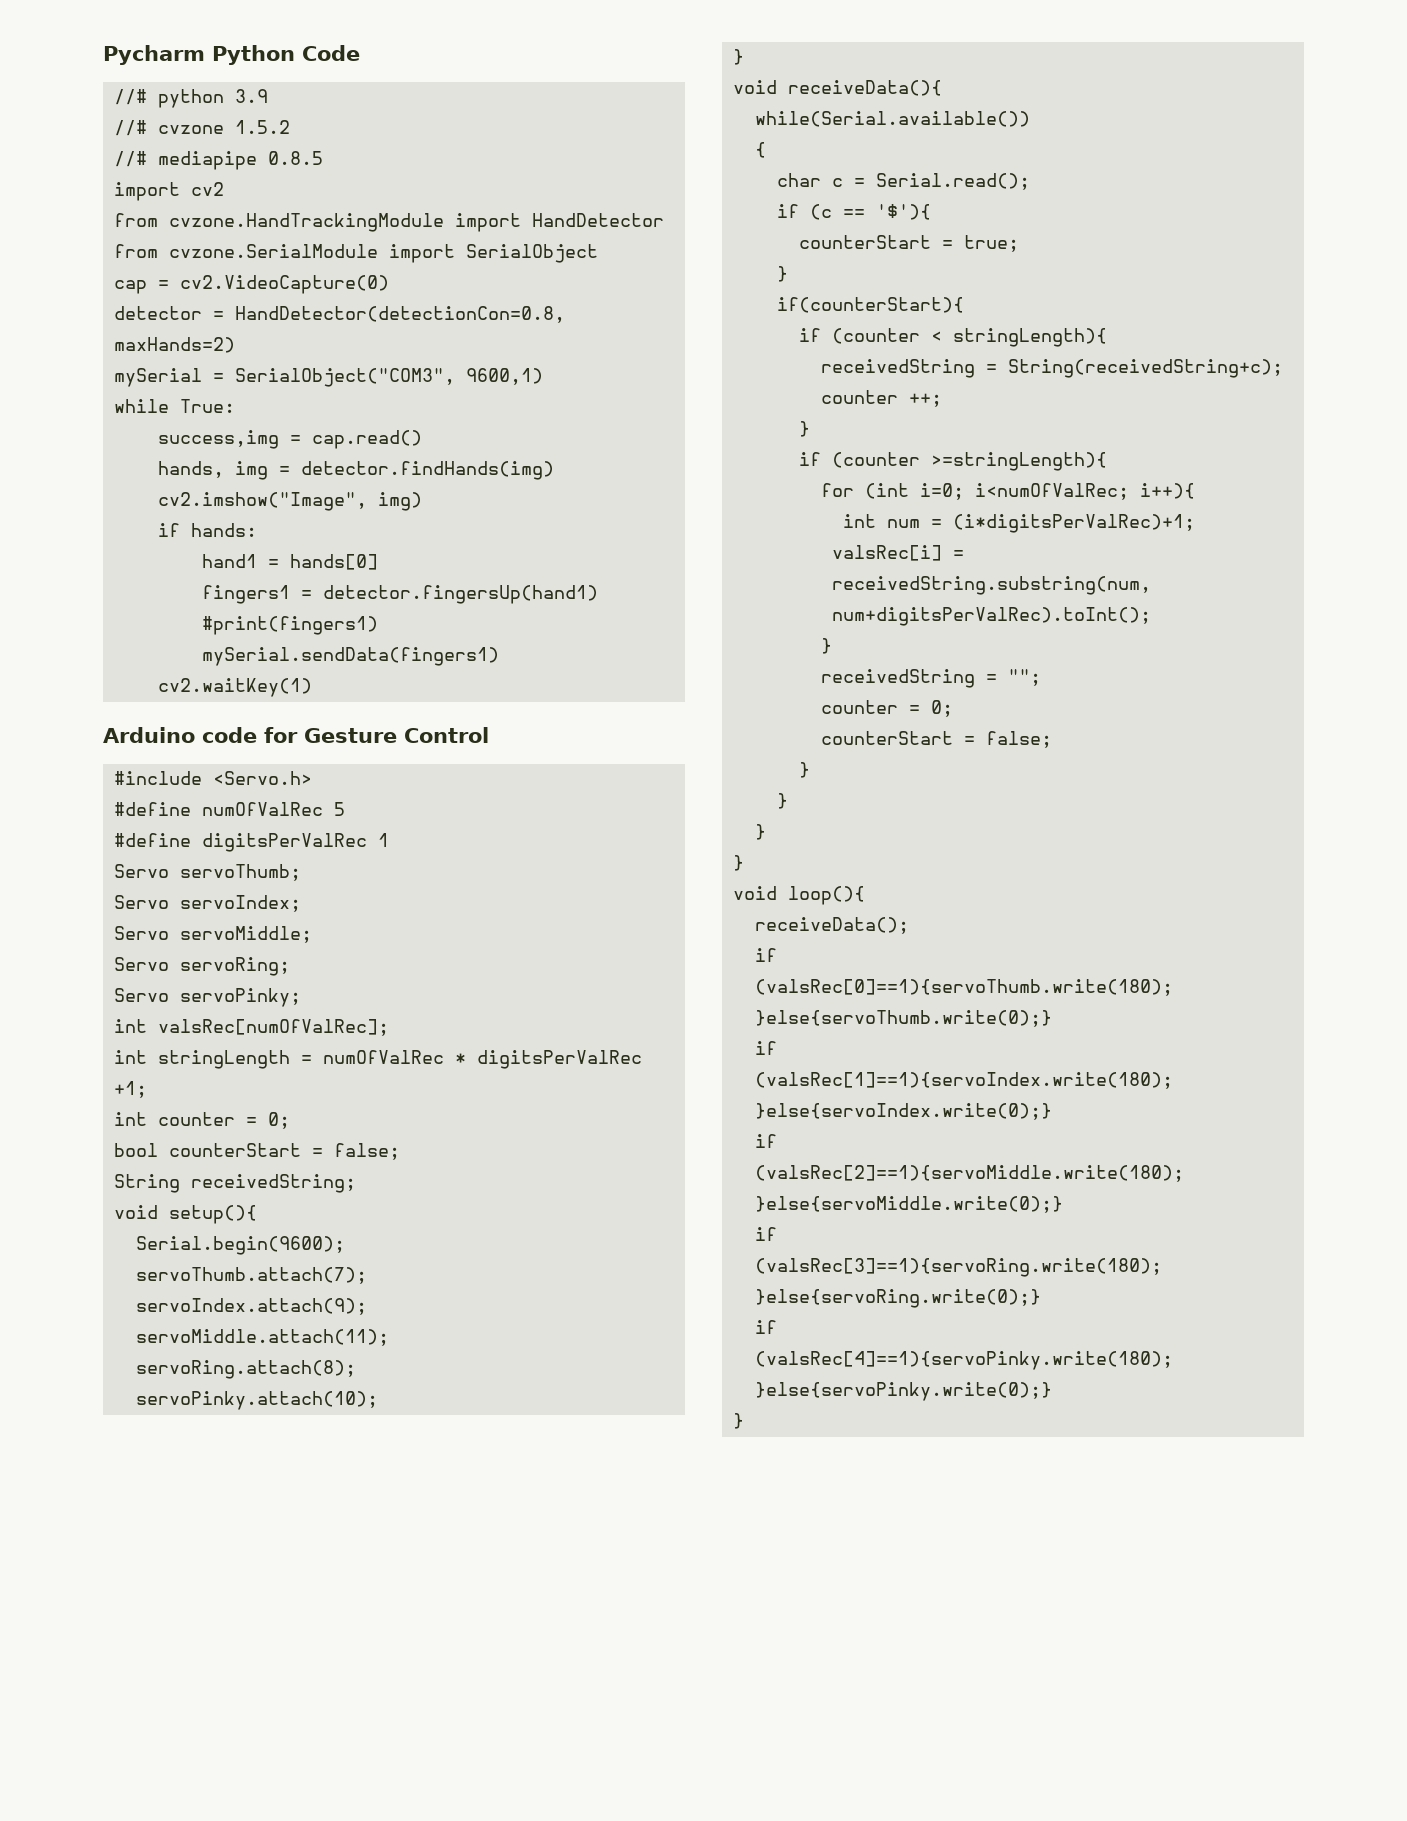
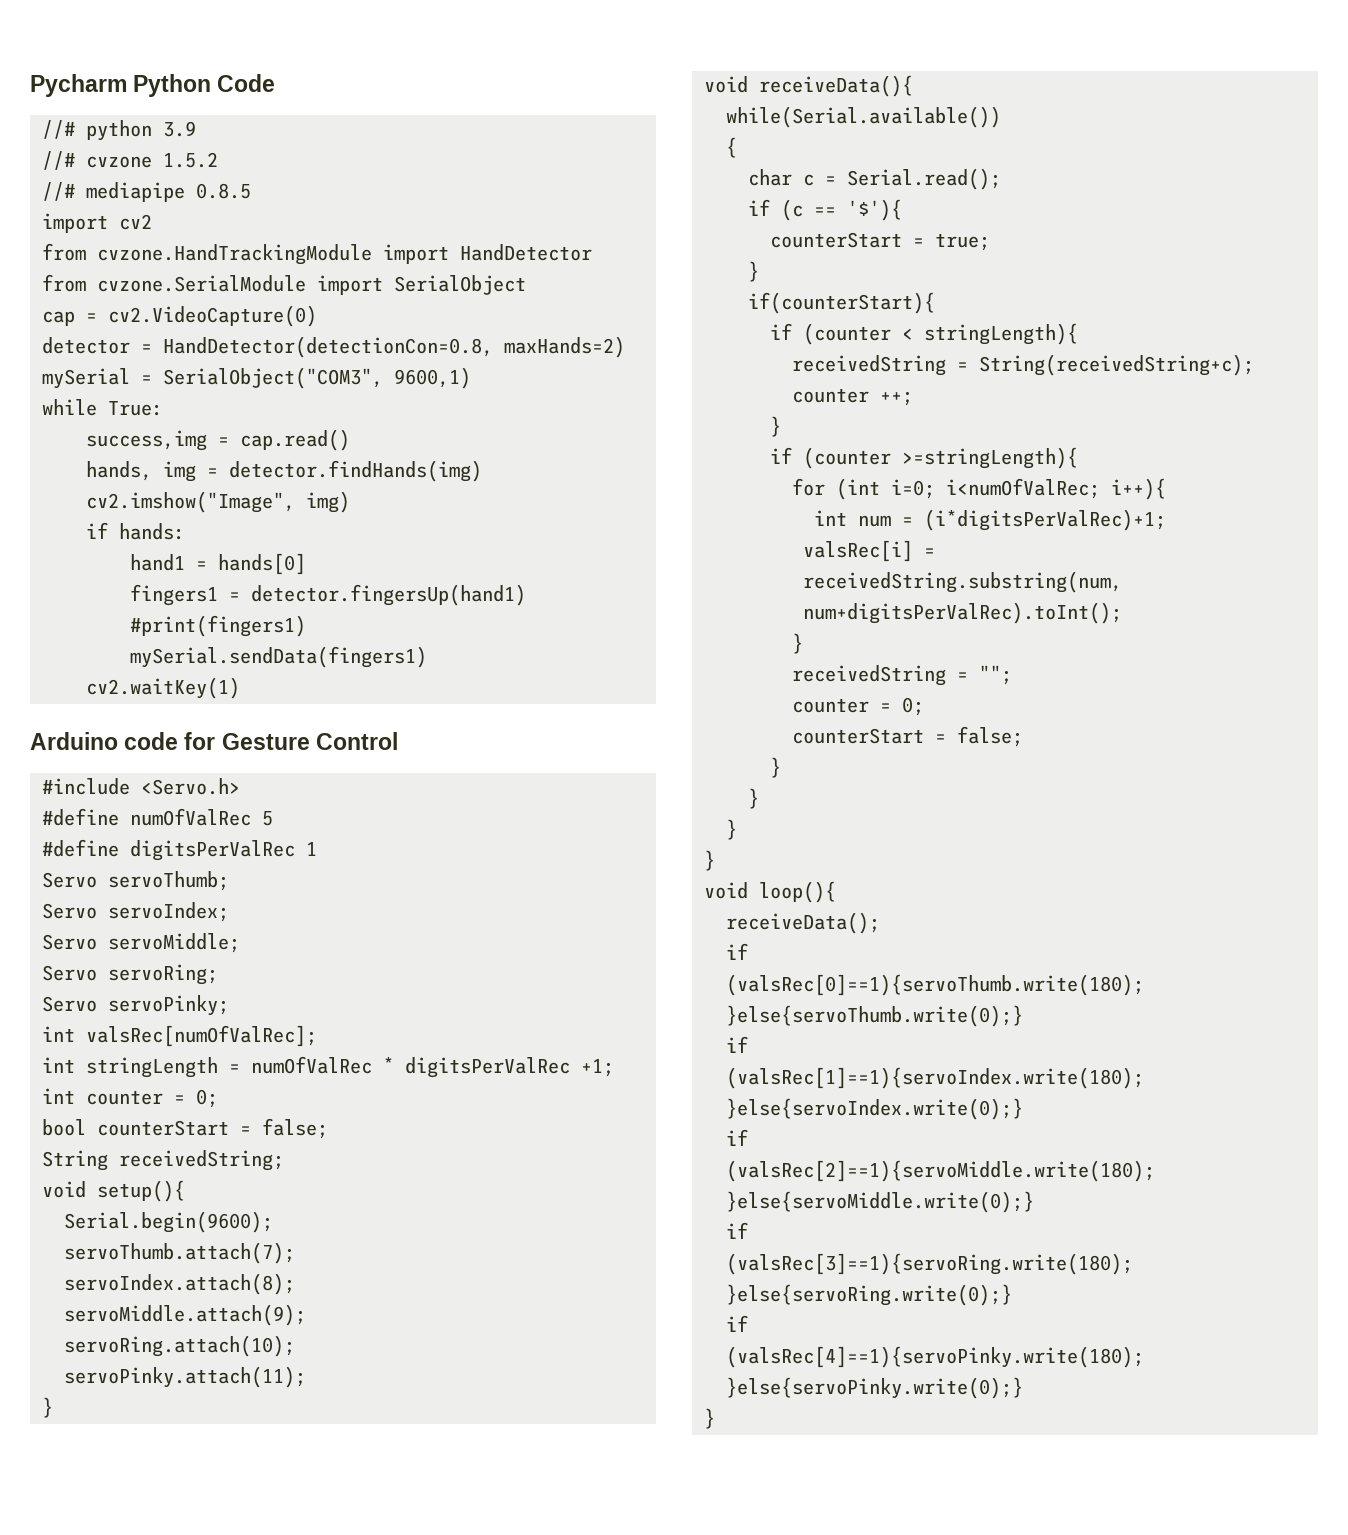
[136,1298,368,1315] [136,1329,390,1346] [136,1360,357,1379] [136,1391,379,1410] servoIndex.attach(9); // servoMiddle.attach(11); // servoRing.attach(8); // servoPinky.attach(10); -> [64,1273,296,1295] [64,1304,307,1326] [64,1335,296,1357] [64,1366,307,1388] servoIndex.attach(8); // servoMiddle.attach(9); // servoRing.attach(10); // servoPinky.attach(11);

